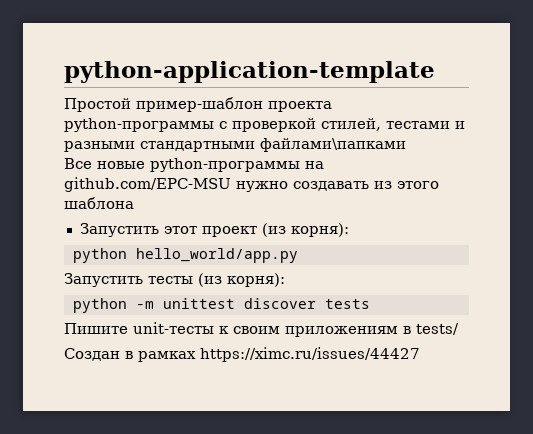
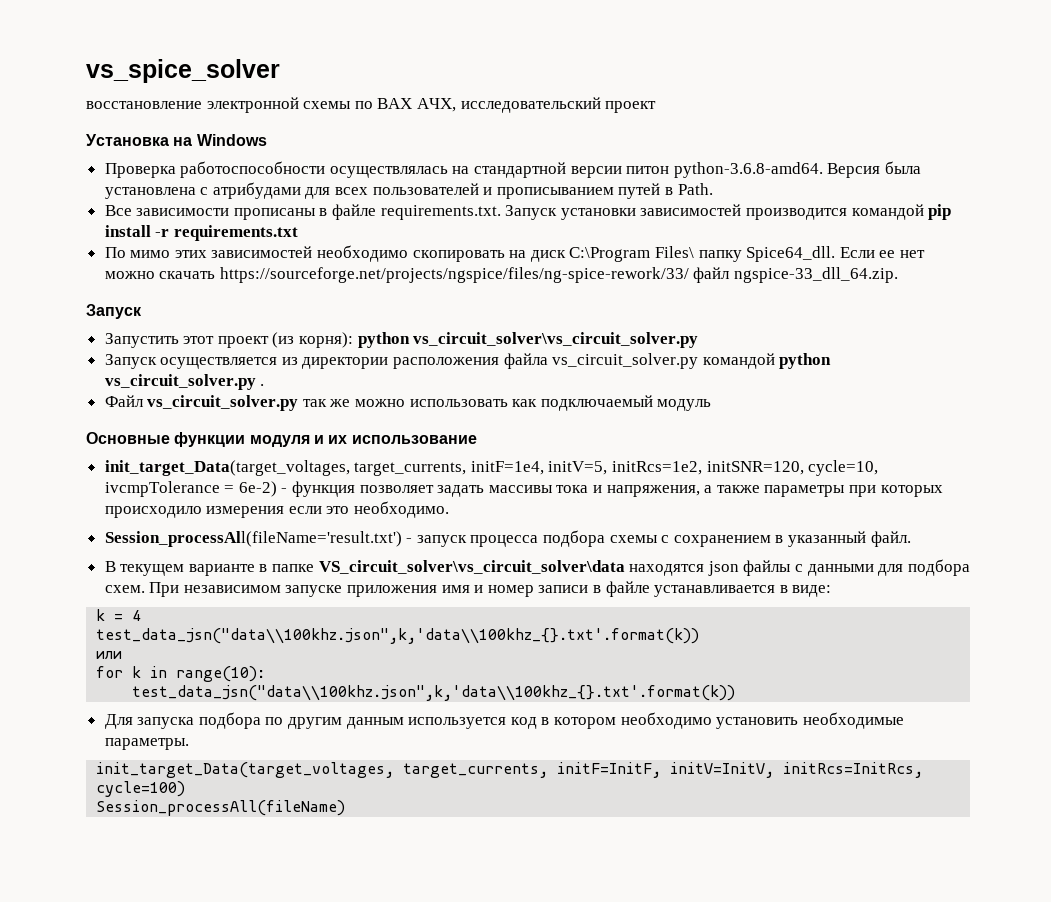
[64,61,435,83] [64,97,332,112] [64,118,465,132] [64,138,406,152] [64,158,324,172] [64,177,439,192] [64,197,134,209] python-application-template // Простой пример-шаблон проекта python-программы с проверкой стилей, тестами и разными стандартными файлами\папками // Все новые python-программы на github.com/EPC-MSU нужно создавать из этого шаблона -> [86,59,280,83] [86,97,657,113] [86,134,267,146] [104,161,922,178] [104,182,713,199] [104,204,952,220] [104,225,298,241] [104,245,925,262] [104,267,899,283] [86,304,142,319] vs_spice_solver // восстановление электронной схемы по ВАХ АЧХ, исследовательский проект // Установка на Windows // Проверка работоспособности осуществлялась на стандартной версии питон python-3.6.8-amd64. Версия была установлена с атрибудами для всех пользователей и прописыванием путей в Path. // Все зависимости прописаны в файле requirements.txt. Запуск установки зависимостей производится командой pip install -r requirements.txt // По мимо этих зависимостей необходимо скопировать на диск C:\Program Files\ папку Spice64_dll. Если ее нет можно скачать https://sourceforge.net/projects/ngspice/files/ng-spice-rework/33/ файл ngspice-33_dll_64.zip. // Запуск
[72,248,298,263] [64,273,285,287] [72,298,370,313] [64,322,459,337] [64,347,420,362] // python hello_world/app.py // Запустить тесты (из корня): // python -m unittest discover tests // Пишите unit-тесты к своим приложениям в tests/ // Создан в рамках https://ximc.ru/issues/44427 -> [357,332,699,348] [104,353,832,369] [104,374,265,390] [104,395,712,411] [86,432,477,447] [104,460,879,476] [104,481,943,497] [104,501,450,518] [104,530,911,547] [104,559,970,576] [104,581,832,597] [96,609,142,621] [96,628,700,644] [96,651,123,660] [96,666,266,682] [132,685,736,701] [104,712,904,729] [104,738,189,750] [96,762,924,778] [96,781,186,797] [96,800,346,816] python vs_circuit_solver\vs_circuit_solver.py // Запуск осуществляется из директории расположения файла vs_circuit_solver.py командой python vs_circuit_solver.py . // Файл vs_circuit_solver.py так же можно использовать как подключаемый модуль // Основные функции модуля и их использование // init_target_Data(target_voltages, target_currents, initF=1e4, initV=5, initRcs=1e2, initSNR=120, cycle=10, ivcmpTolerance = 6e-2) - функция позволяет задать массивы тока и напряжения, а также параметры при которых происходило измерения если это необходимо. // Session_processAll(fileName='result.txt') - запуск процесса подбора схемы с сохранением в указанный файл. // В текущем варианте в папке VS_circuit_solver\vs_circuit_solver\data находятся json файлы с данными для подбора схем. При независимом запуске приложения имя и номер записи в файле устанавливается в виде: // k = 4 // test_data_jsn("data\\100khz.json",k,'data\\100khz_{}.txt'.format(k)) // или // for k in range(10): // test_data_jsn("data\\100khz.json",k,'data\\100khz_{}.txt'.format(k)) // Для запуска подбора по другим данным используется код в котором необходимо установить необходимые параметры. // init_target_Data(target_voltages, target_currents, initF=InitF, initV=InitV, initRcs=InitRcs, cycle=100) // Session_processAll(fileName)

